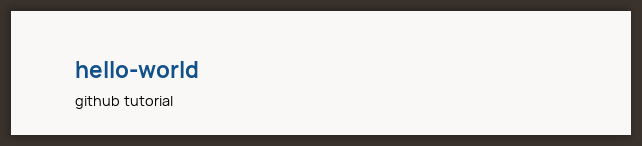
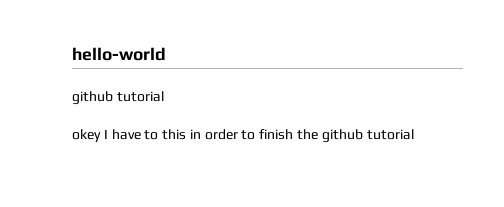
(173, 101) none -> [72,129,414,143] // okey I have to this in order to finish the github tutorial

